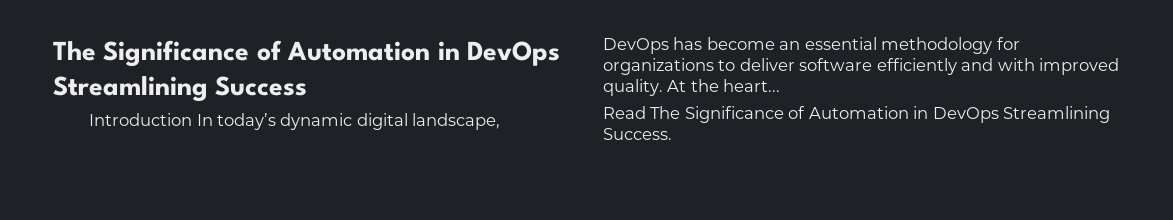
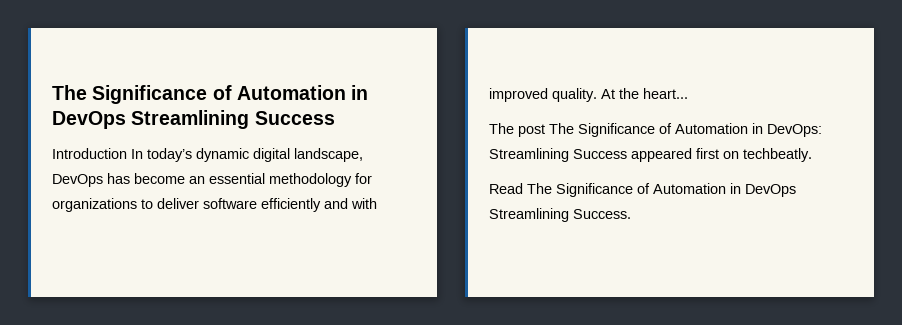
(781, 85) none -> [489,123,822,137] [489,148,812,162] // The post The Significance of Automation in DevOps: Streamlining Success appeared first on techbeatly.

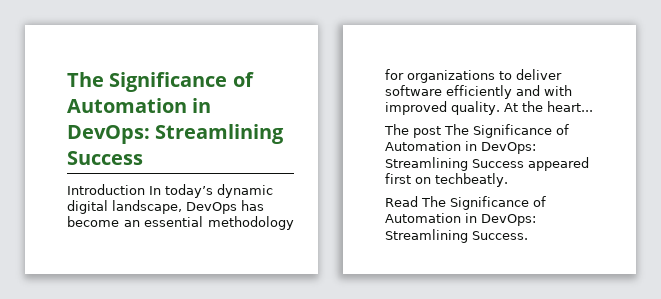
[52,85,369,104] [52,111,126,129] The Significance of Automation in DevOps -> [67,72,254,92] [67,98,212,113] [67,125,150,144] The Significance of Automation in DevOps:
[745,184,796,197] DevOps -> [481,214,536,226] DevOps:

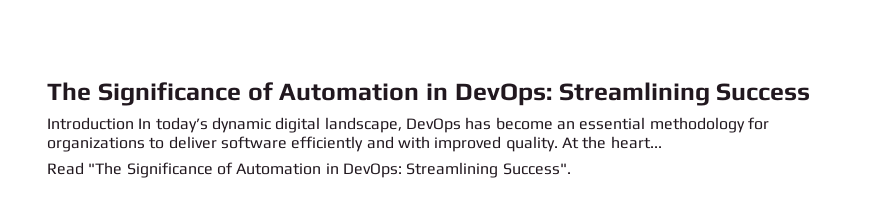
[384,124,569,138] [385,141,536,154] [385,157,589,171] [385,173,508,187] [385,196,546,210] [385,213,536,226] [385,229,528,243] The post The Significance of Automation in DevOps: Streamlining Success appeared first on techbeatly. // Read The Significance of Automation in DevOps: Streamlining Success. -> [47,162,571,178] Read "The Significance of Automation in DevOps: Streamlining Success".

